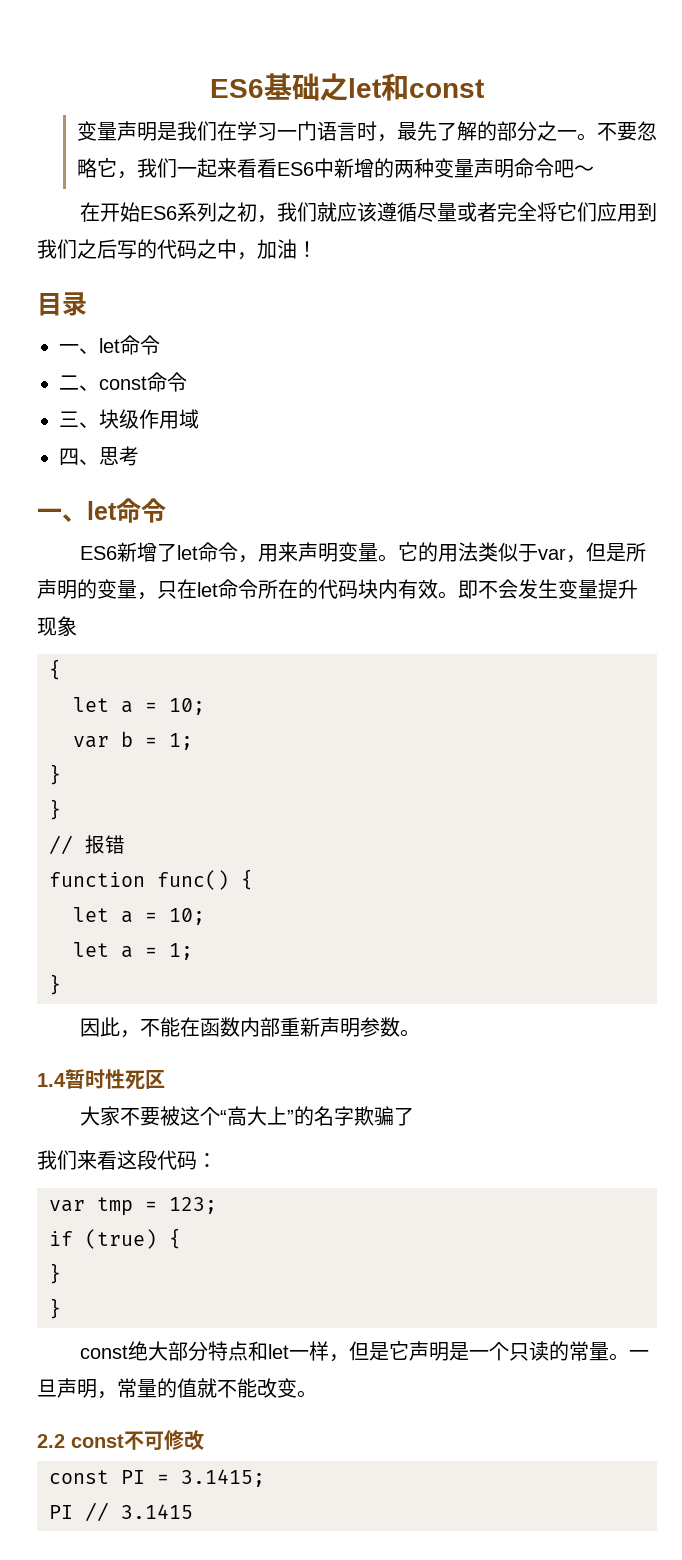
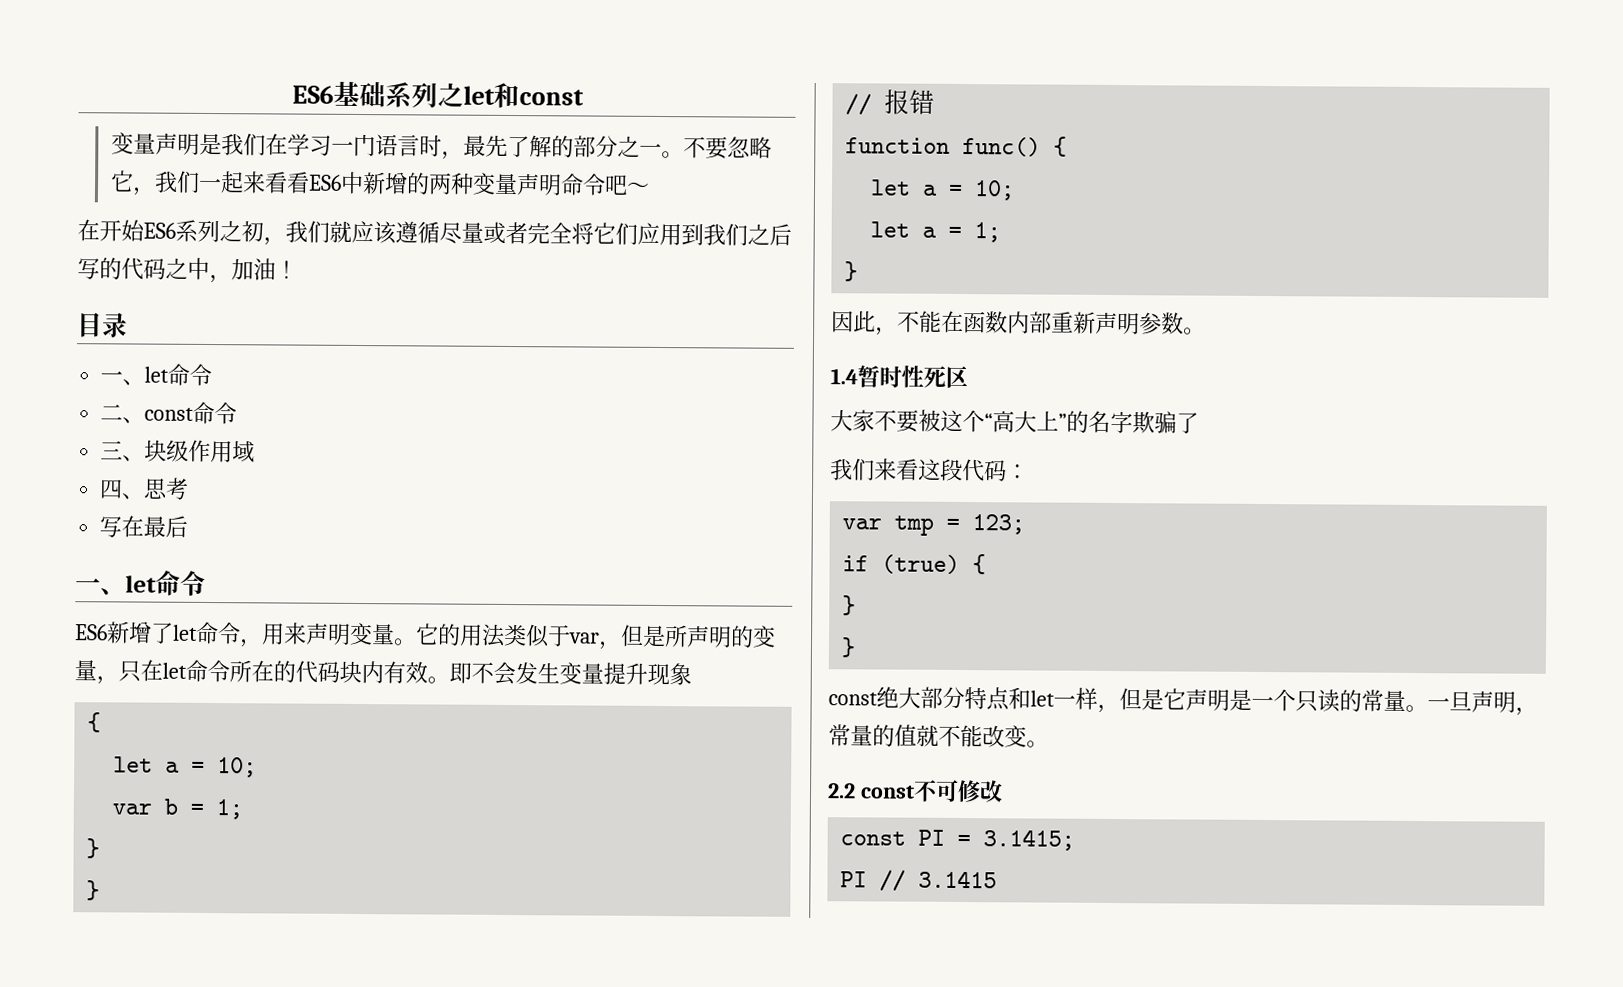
(320, 87) none -> [384,82,438,109] 系列
(139, 456) none -> [99,515,189,538] // 写在最后

